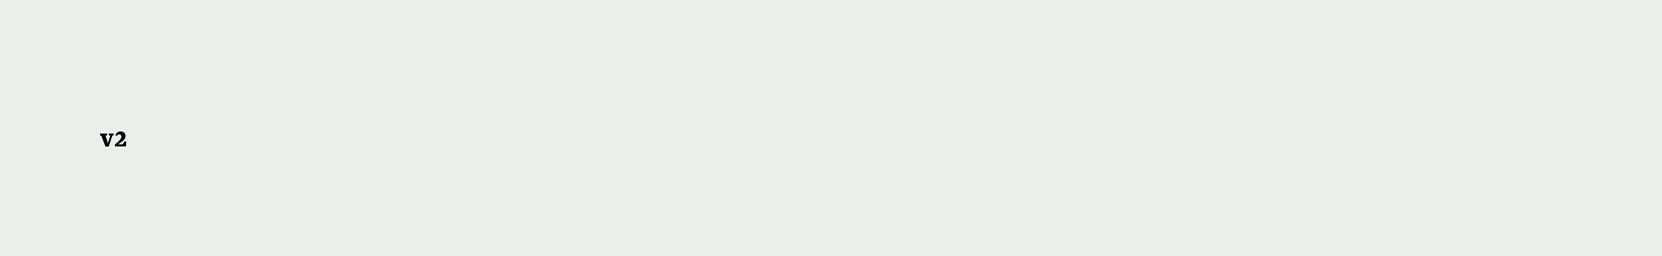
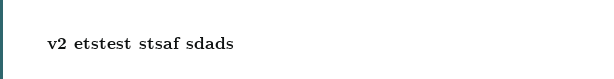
(128, 139) none -> [74,37,234,49] etstest stsaf sdads

